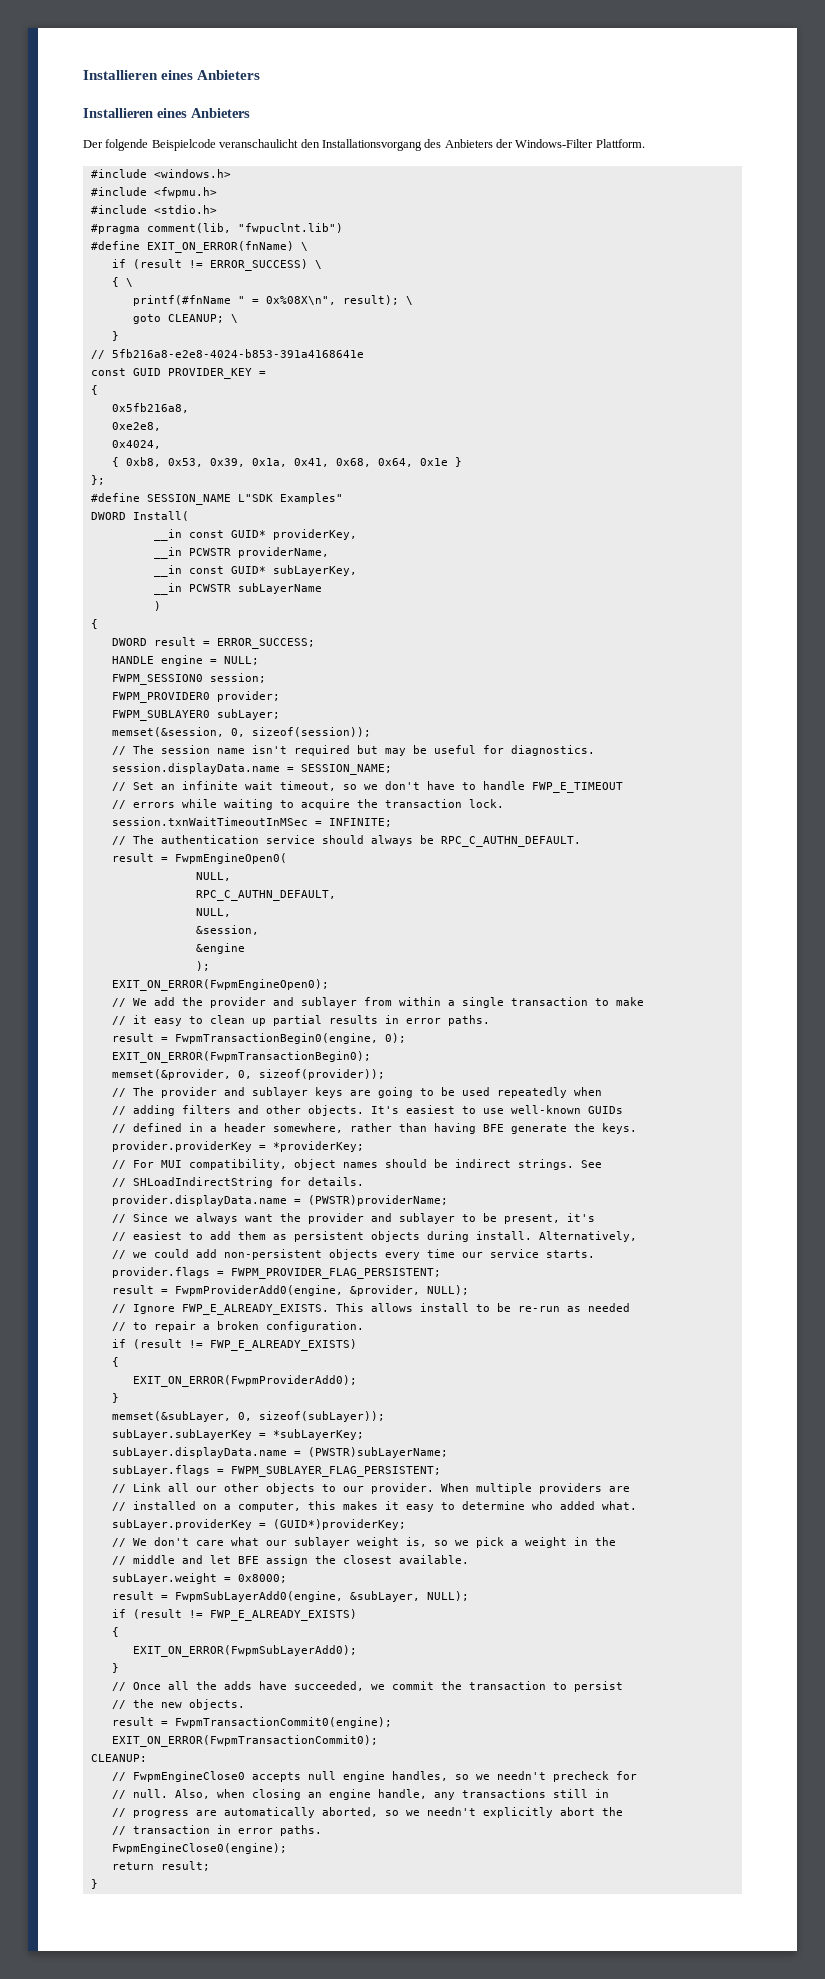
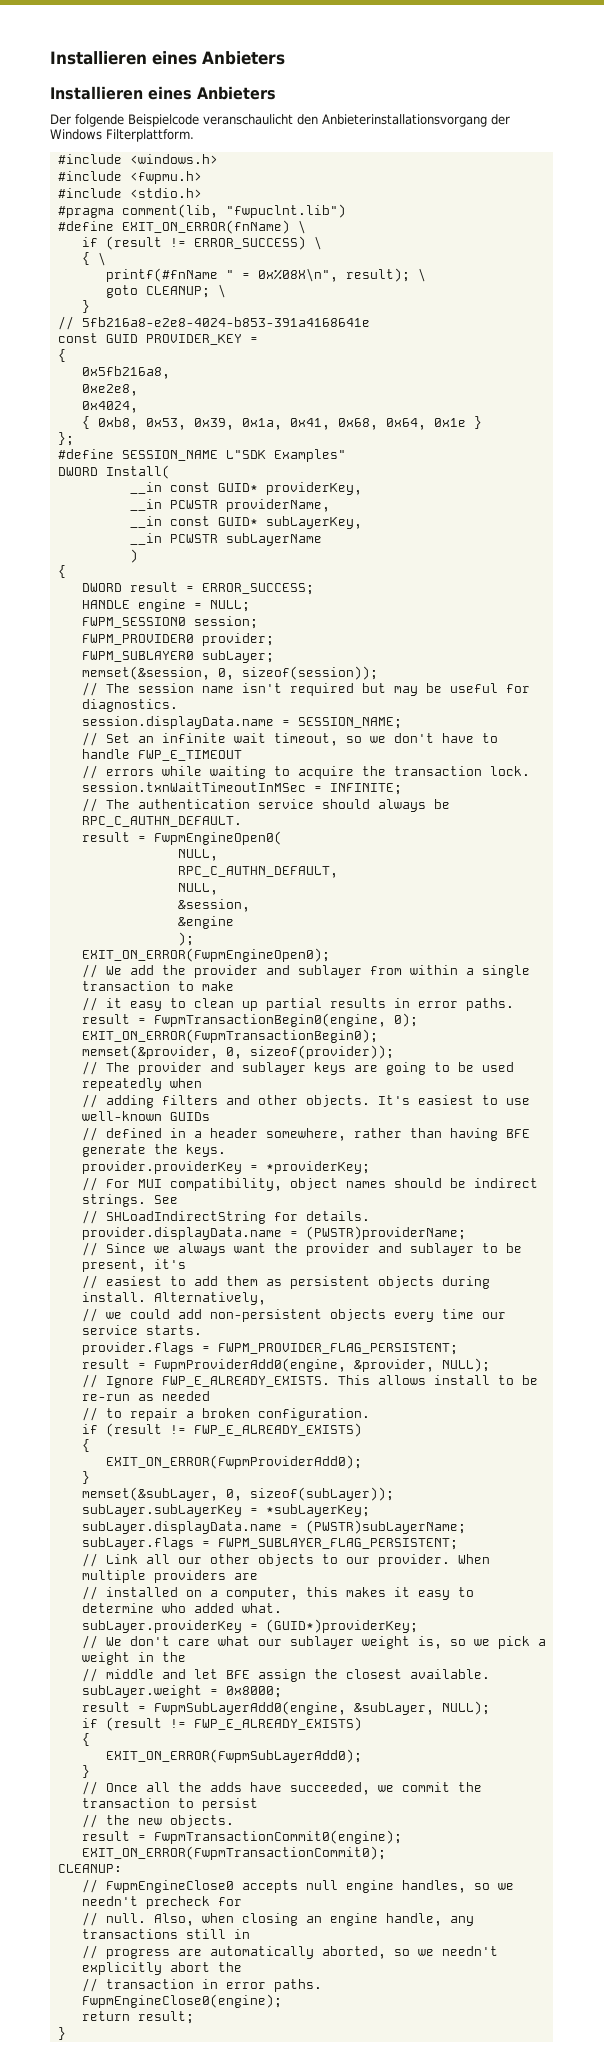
[321,139,645,151] Installationsvorgang des Anbieters der Windows-Filter Plattform. -> [322,114,510,127] [50,129,194,142] Anbieterinstallationsvorgang der Windows Filterplattform.

